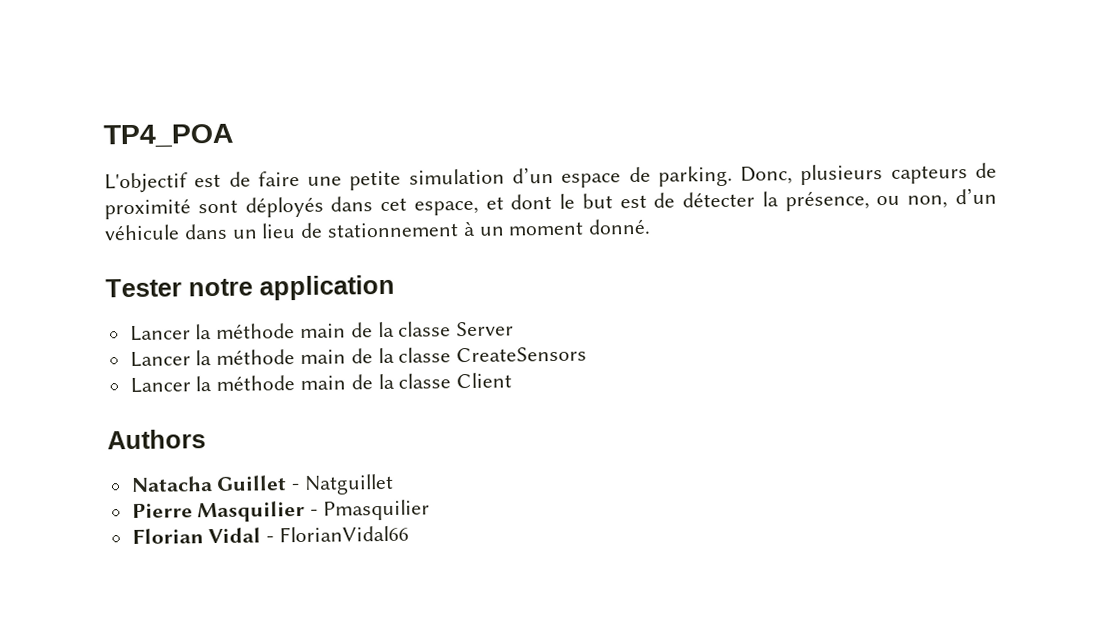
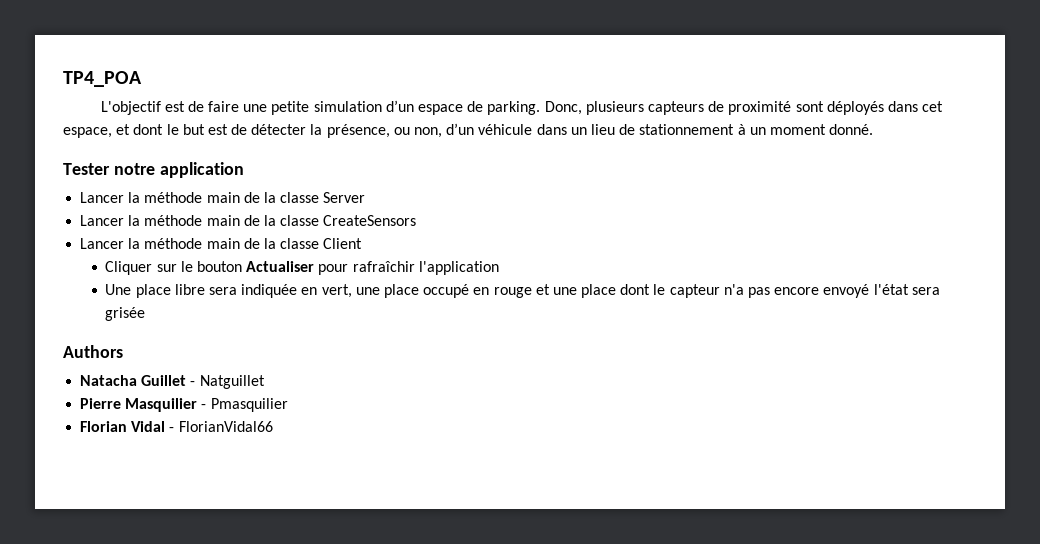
(513, 380) none -> [105,261,499,275] [105,284,940,298] [105,307,146,321] // Cliquer sur le bouton Actualiser pour rafraîchir l'application // Une place libre sera indiquée en vert, une place occupé en rouge et une place dont le capteur n'a pas encore envoyé l'état sera grisée

